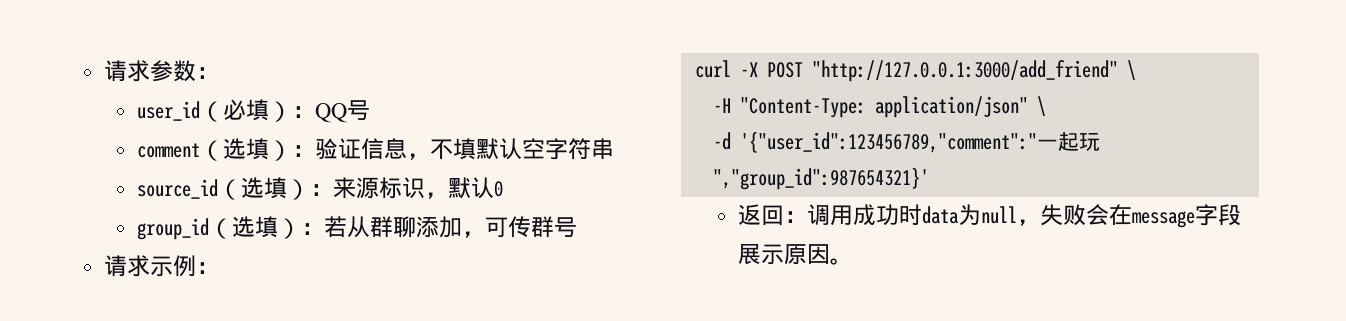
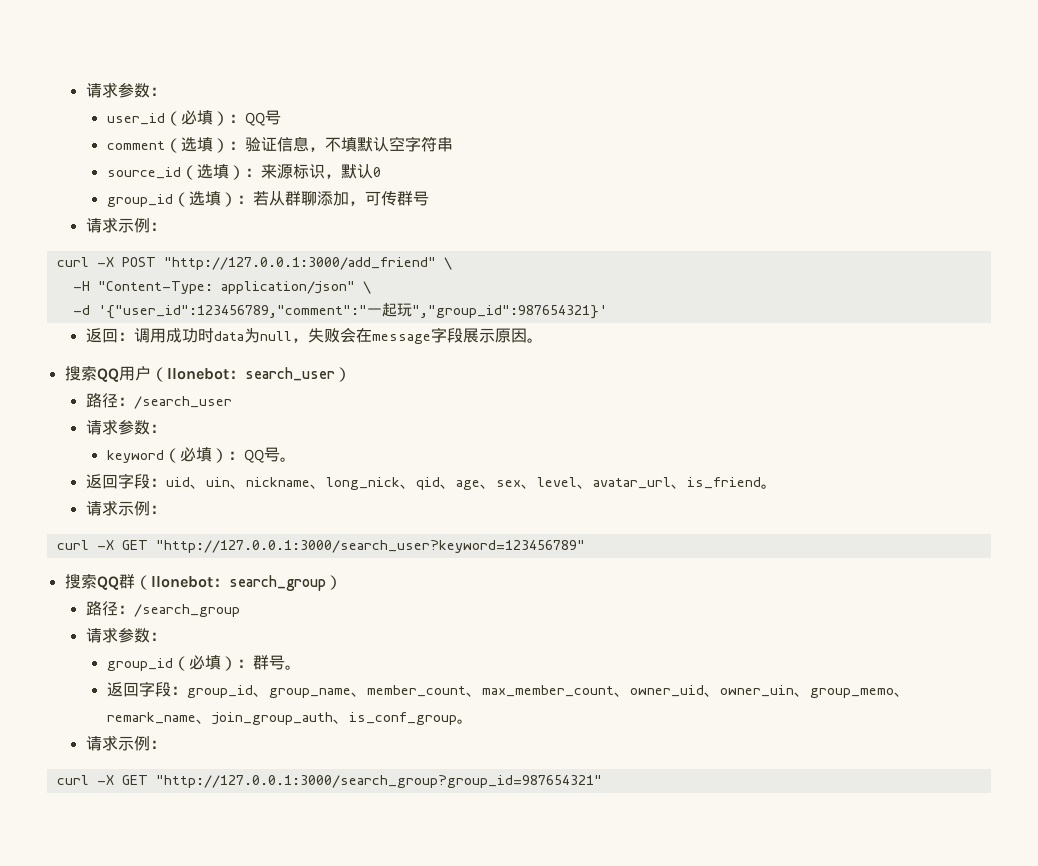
(854, 261) none -> [64,366,351,382] [85,393,232,409] [85,419,166,435] [106,447,296,463] [85,473,777,490] [85,500,166,516] [56,540,585,553] [64,574,342,591] [85,601,240,617] [85,627,166,643] [106,655,301,671] [106,681,910,698] [106,712,473,725] [85,735,166,751] [56,775,602,788] // 搜索QQ用户（llonebot：search_user） // 路径：/search_user // 请求参数： // keyword（必填）：QQ号。 // 返回字段：uid、uin、nickname、long_nick、qid、age、sex、level、avatar_url、is_friend。 // 请求示例： // curl -X GET "http://127.0.0.1:3000/search_user?keyword=123456789" // 搜索QQ群（llonebot：search_group） // 路径：/search_group // 请求参数： // group_id（必填）：群号。 // 返回字段：group_id、group_name、member_count、max_member_count、owner_uid、owner_uin、group_memo、remark_name、join_group_auth、is_conf_group。 // 请求示例： // curl -X GET "http://127.0.0.1:3000/search_group?group_id=987654321"

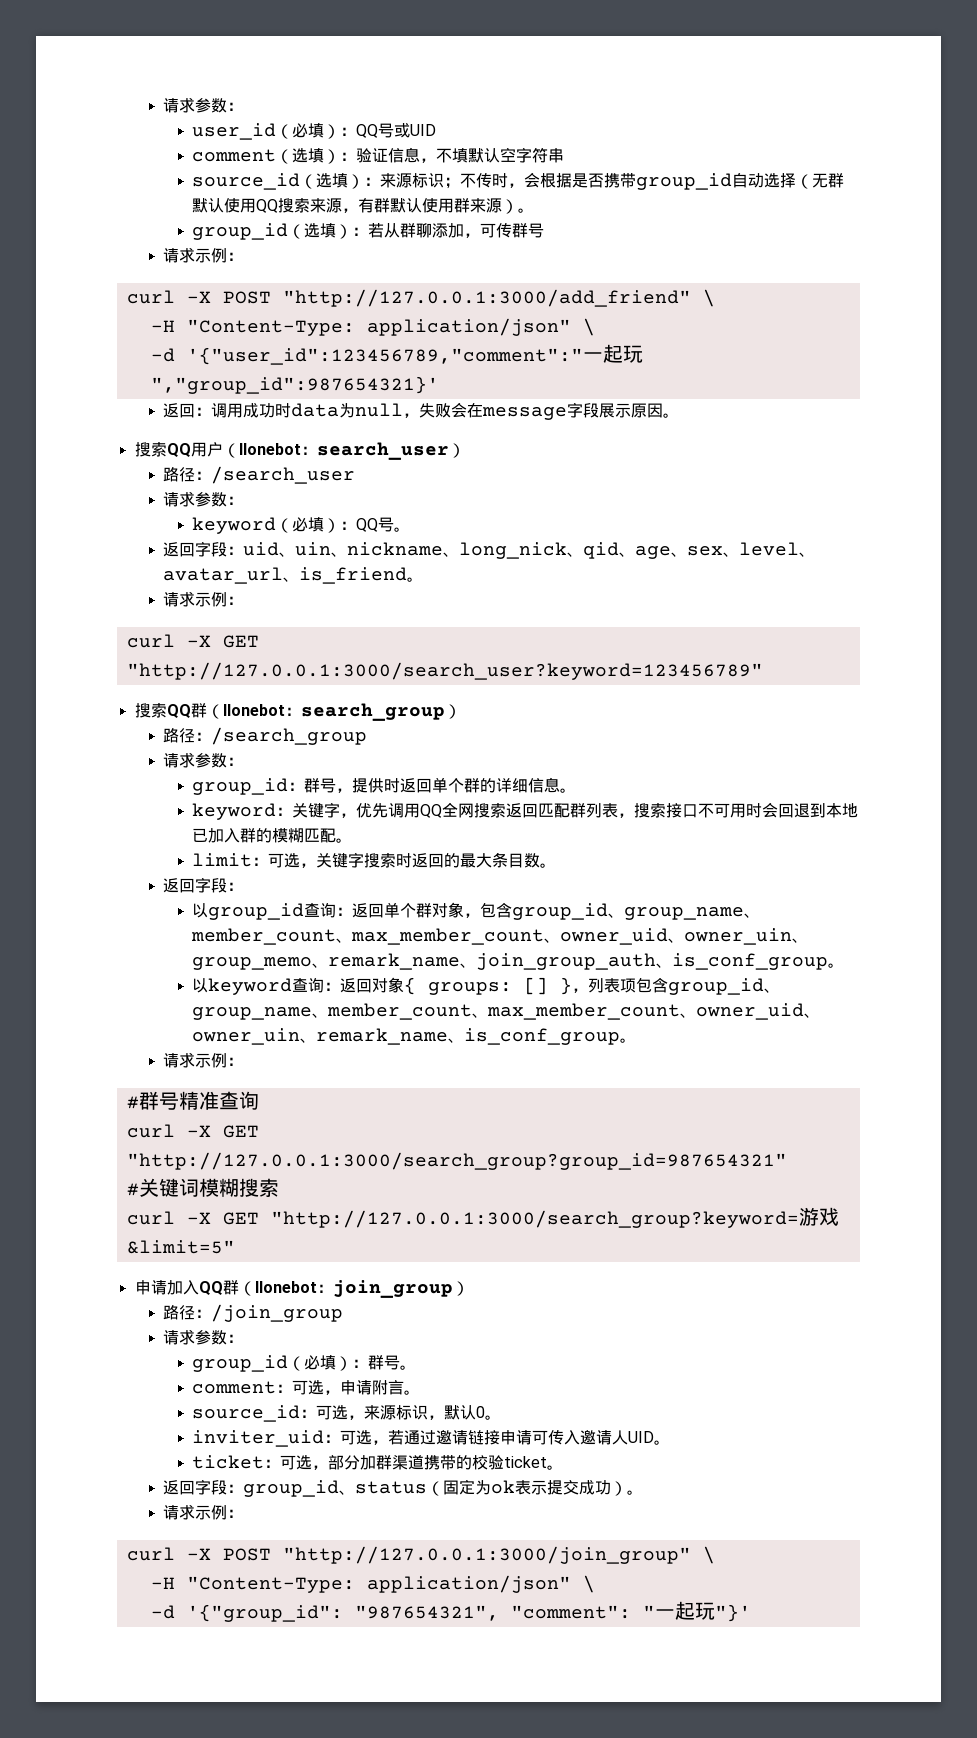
(281, 117) none -> [394,123,437,138] 或UID
[324,164,381,179] ，默认0 -> [444,172,845,190] [192,198,535,214] ；不传时，会根据是否携带group_id自动选择（无群默认使用QQ搜索来源，有群默认使用群来源）。
[172,655,301,671] [106,681,187,697] （必填）：群号。 // 返回字段： -> [288,777,577,793] [192,802,859,820] [192,828,353,843] [192,852,557,868] [163,877,244,893] [192,902,513,920] ：群号，提供时返回单个群的详细信息。 // keyword：关键字，优先调用QQ全网搜索返回匹配群列表，搜索接口不可用时会回退到本地已加入群的模糊匹配。 // limit：可选，关键字搜索时返回的最大条目数。 // 返回字段： // 以group_id查询：返回单个群对象，包含
[85,735,166,751] [56,775,602,788] // 请求示例： // curl -X GET "http://127.0.0.1:3000/search_group?group_id=987654321" -> [192,977,781,995] [192,1003,821,1020] [192,1028,637,1045] [163,1052,244,1068] [126,1091,259,1110] [126,1124,259,1138] [126,1152,787,1170] [126,1178,279,1197] [126,1207,839,1228] [126,1240,235,1254] [134,1280,469,1298] [163,1304,344,1322] [163,1329,244,1345] [192,1355,417,1372] [192,1380,421,1395] [192,1405,502,1422] [192,1430,671,1447] [192,1455,564,1470] [163,1479,644,1497] [163,1504,244,1520] [126,1546,715,1564] [150,1575,595,1593] [150,1601,751,1622] // 以keyword查询：返回对象{ groups: [] }，列表项包含group_id、group_name、member_count、max_member_count、owner_uid、owner_uin、remark_name、is_conf_group。 // 请求示例： // #群号精准查询 // curl -X GET "http://127.0.0.1:3000/search_group?group_id=987654321" // #关键词模糊搜索 // curl -X GET "http://127.0.0.1:3000/search_group?keyword=游戏&limit=5" // 申请加入QQ群（llonebot：join_group） // 路径：/join_group // 请求参数： // group_id（必填）：群号。 // comment：可选，申请附言。 // source_id：可选，来源标识，默认0。 // inviter_uid：可选，若通过邀请链接申请可传入邀请人UID。 // ticket：可选，部分加群渠道携带的校验ticket。 // 返回字段：group_id、status（固定为ok表示提交成功）。 // 请求示例： // curl -X POST "http://127.0.0.1:3000/join_group" \ // -H "Content-Type: application/json" \ // -d '{"group_id": "987654321", "comment": "一起玩"}'

